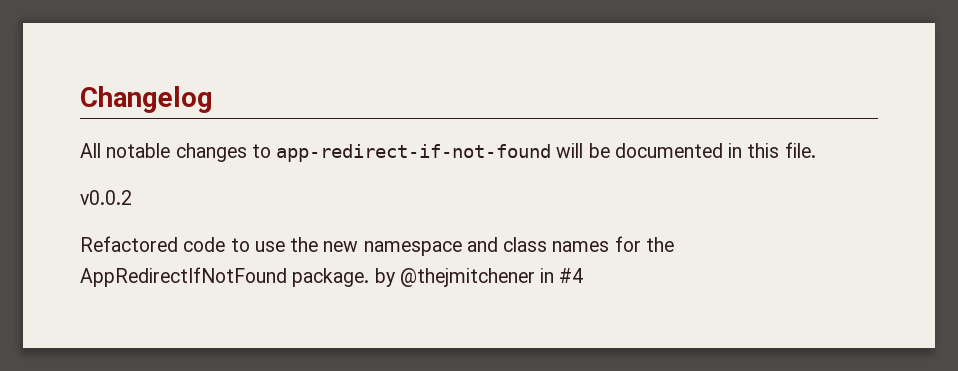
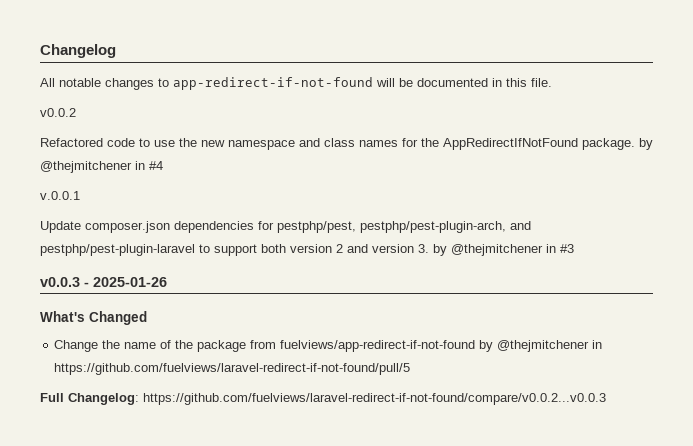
(584, 275) none -> [40,191,80,200] [40,221,531,233] [40,244,574,256] [40,277,167,287] [40,311,147,325] [54,340,603,352] [54,363,411,375] [40,393,606,405] // v.0.0.1 // Update composer.json dependencies for pestphp/pest, pestphp/pest-plugin-arch, and pestphp/pest-plugin-laravel to support both version 2 and version 3. by @thejmitchener in #3 // v0.0.3 - 2025-01-26 // What's Changed // Change the name of the package from fuelviews/app-redirect-if-not-found by @thejmitchener in https://github.com/fuelviews/laravel-redirect-if-not-found/pull/5 // Full Changelog: https://github.com/fuelviews/laravel-redirect-if-not-found/compare/v0.0.2...v0.0.3

